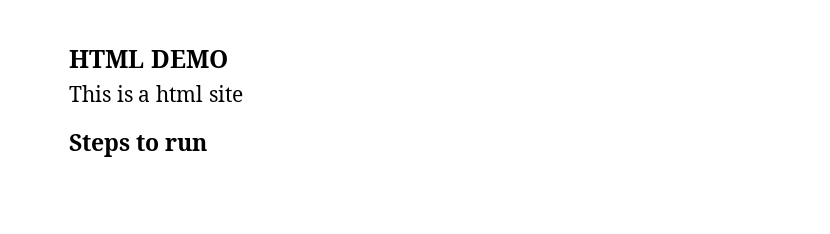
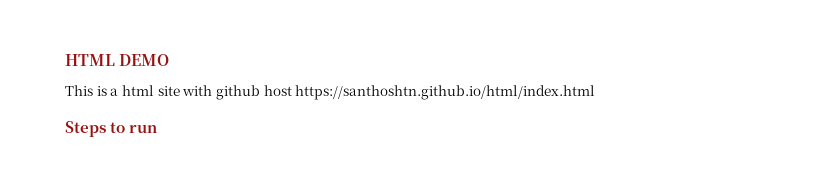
(243, 93) none -> [182,85,596,100] with github host https://santhoshtn.github.io/html/index.html

